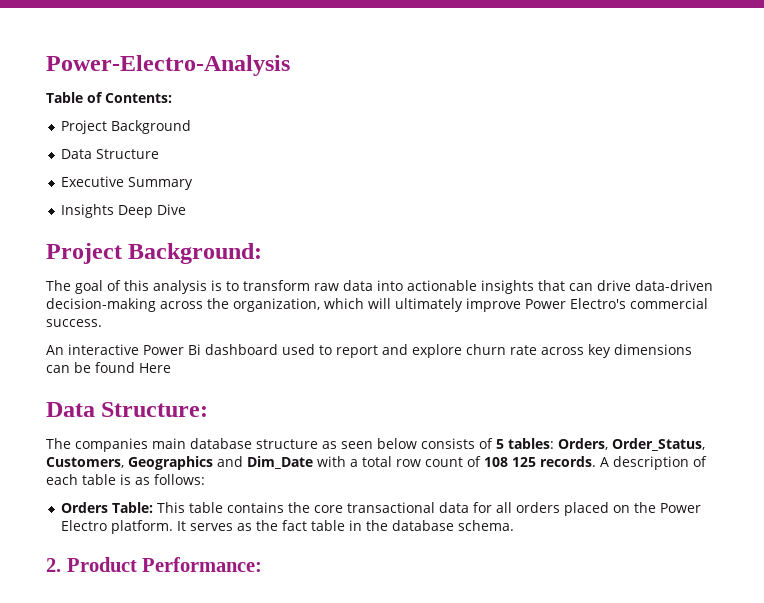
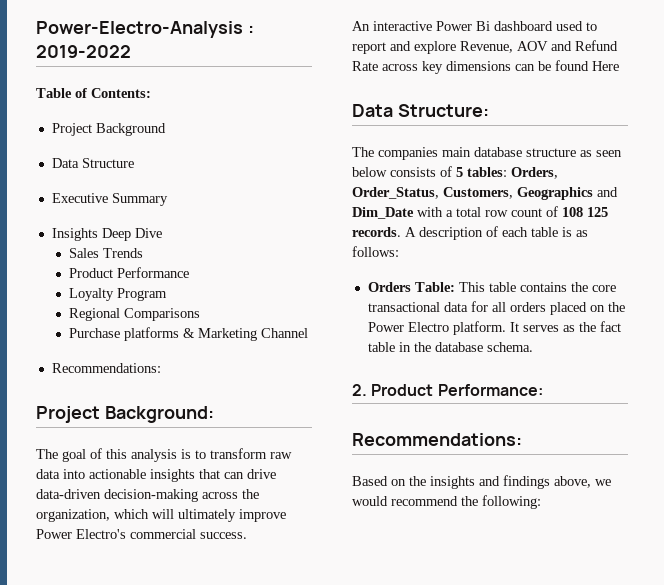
(290, 65) none -> [247,25,254,34] [36,45,131,58] : 2019-2022
(187, 209) none -> [68,248,143,258] [68,267,189,278] [68,288,167,301] [68,308,200,321] [68,327,308,341] [51,363,161,373] // Sales Trends // Product Performance // Loyalty Program // Regional Comparisons // Purchase platforms & Marketing Channel // Recommendations:
[466,344,537,355] churn rate -> [460,40,618,53] [352,61,378,71] Revenue, AOV and Refund Rate
(263, 564) none -> [352,433,522,446] [352,475,611,489] [352,495,541,509] // Recommendations: // Based on the insights and findings above, we would recommend the following:

